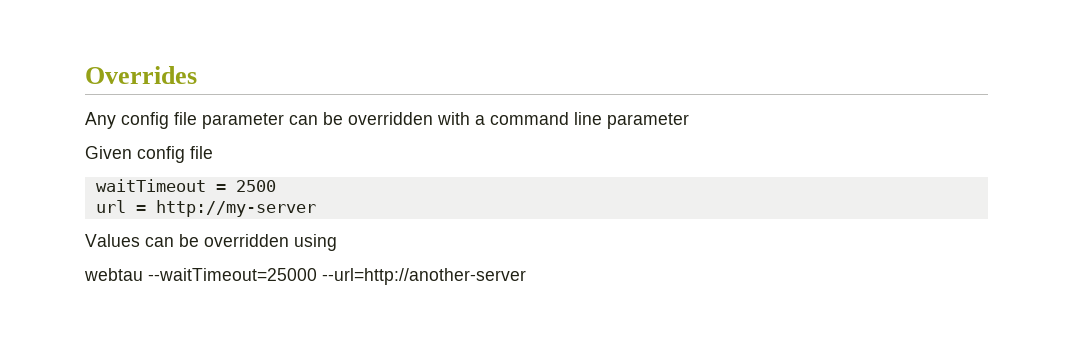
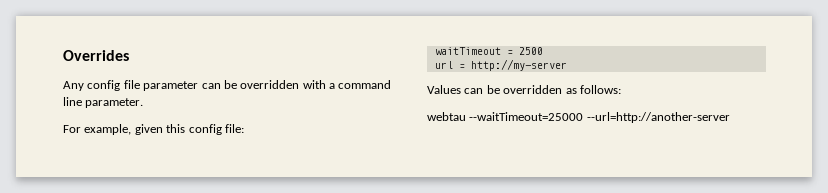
[607,113,689,129] [85,146,213,163] parameter // Given config file -> [85,98,144,108] [63,124,244,135] parameter. // For example, given this config file:
[294,234,337,251] using -> [565,85,621,94] as follows:

